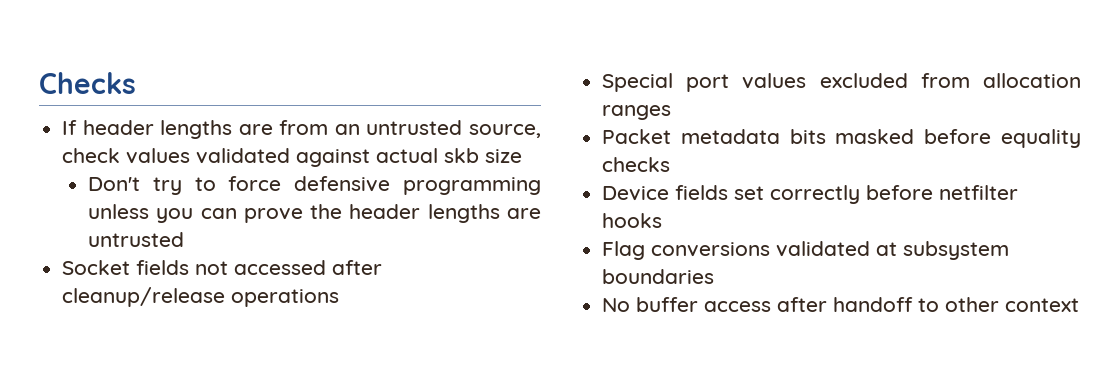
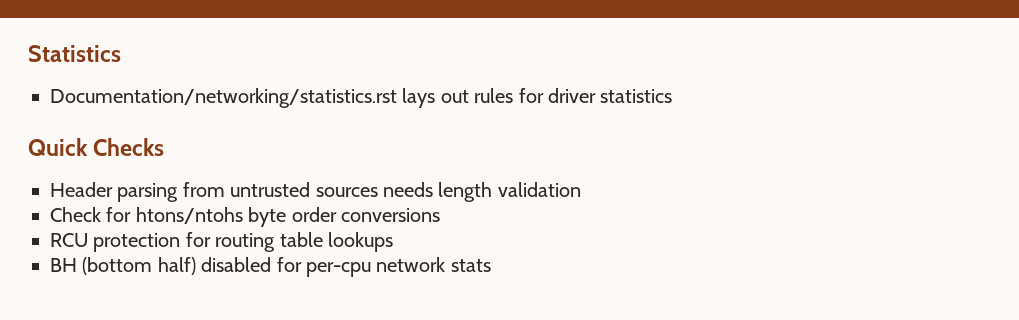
[39,72,136,94] [62,120,541,139] [62,148,523,167] [88,176,541,195] [88,204,541,223] [88,232,185,247] [62,260,383,275] [62,287,340,307] [602,73,1081,92] [602,105,672,120] [602,129,1081,148] [602,157,671,172] [602,185,1019,204] [602,213,663,228] [602,241,1010,260] [602,269,715,284] [602,297,1080,312] Checks // If header lengths are from an untrusted source, check values validated against actual skb size // Don't try to force defensive programming unless you can prove the header lengths are untrusted // Socket fields not accessed after cleanup/release operations // Special port values excluded from allocation ranges // Packet metadata bits masked before equality checks // Device fields set correctly before netfilter hooks // Flag conversions validated at subsystem boundaries // No buffer access after handoff to other context -> [28,45,121,62] [50,88,673,108] [28,138,165,156] [50,182,581,202] [50,207,440,227] [50,232,393,252] [50,257,491,277] Statistics // Documentation/networking/statistics.rst lays out rules for driver statistics // Quick Checks // Header parsing from untrusted sources needs length validation // Check for htons/ntohs byte order conversions // RCU protection for routing table lookups // BH (bottom half) disabled for per-cpu network stats

